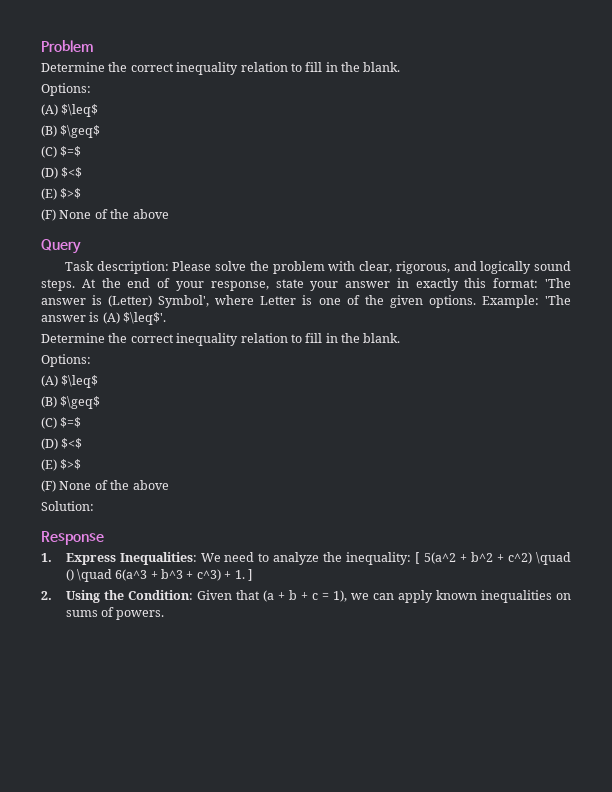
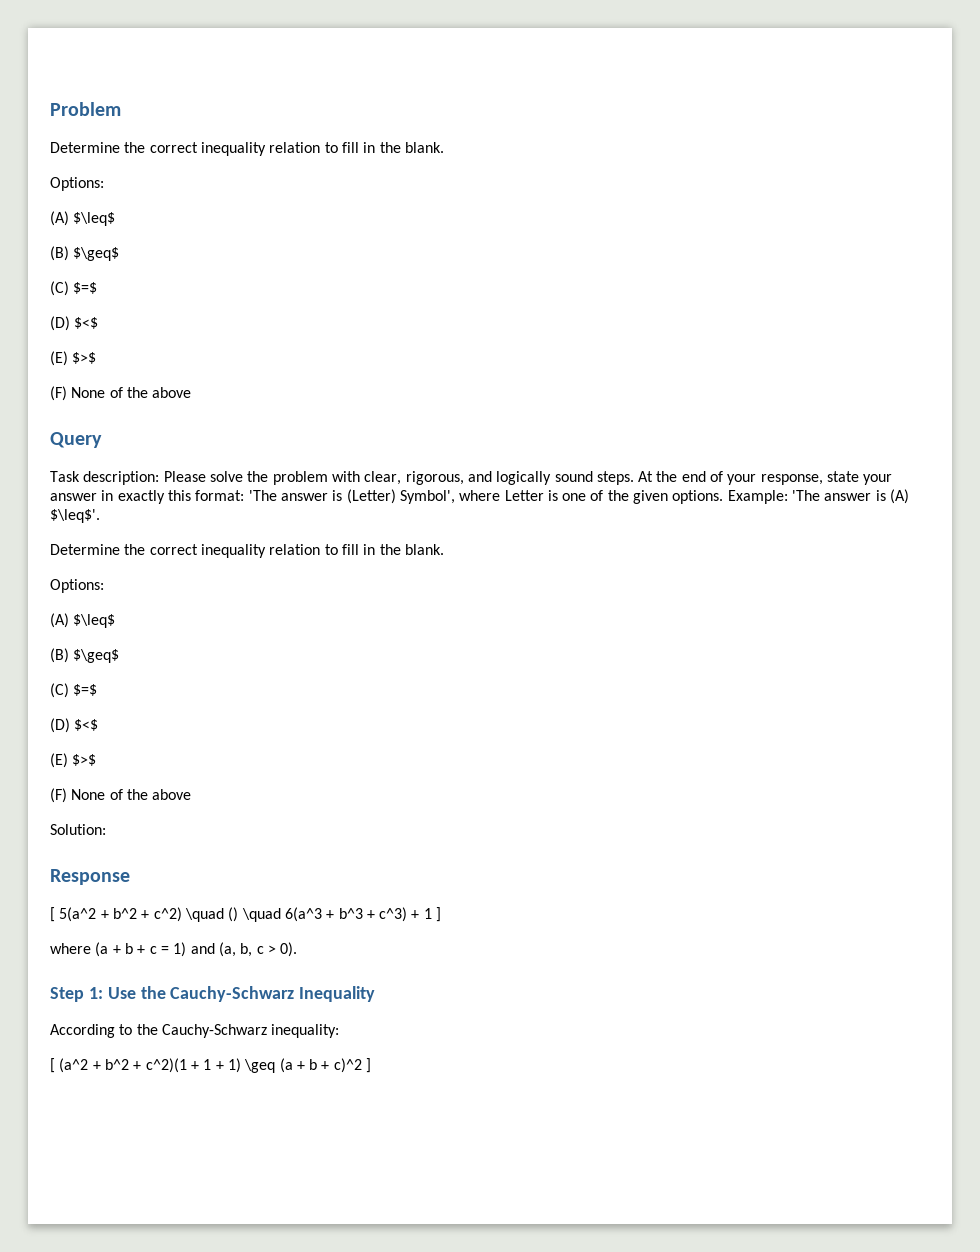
[41,552,412,565] 1. Express Inequalities: We need to analyze the inequality: -> (130, 877) none
[234,570,245,579] 1. -> [423,908,432,919] 1
[41,590,260,603] 2. Using the Condition: Given that -> [50,943,91,954] where
[332,590,571,603] [65,607,165,620] 1), we can apply known inequalities on sums of powers. -> [173,942,298,957] [50,986,376,1002] [50,1024,340,1038] [50,1058,372,1073] 1) and (a, b, c > 0). // Step 1: Use the Cauchy-Schwarz Inequality // According to the Cauchy-Schwarz inequality: // [ (a^2 + b^2 + c^2)(1 + 1 + 1) \geq (a + b + c)^2 ]

